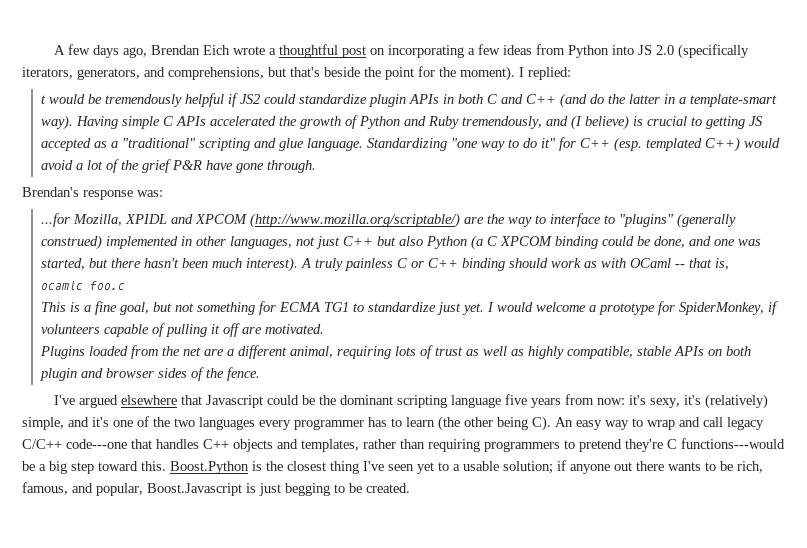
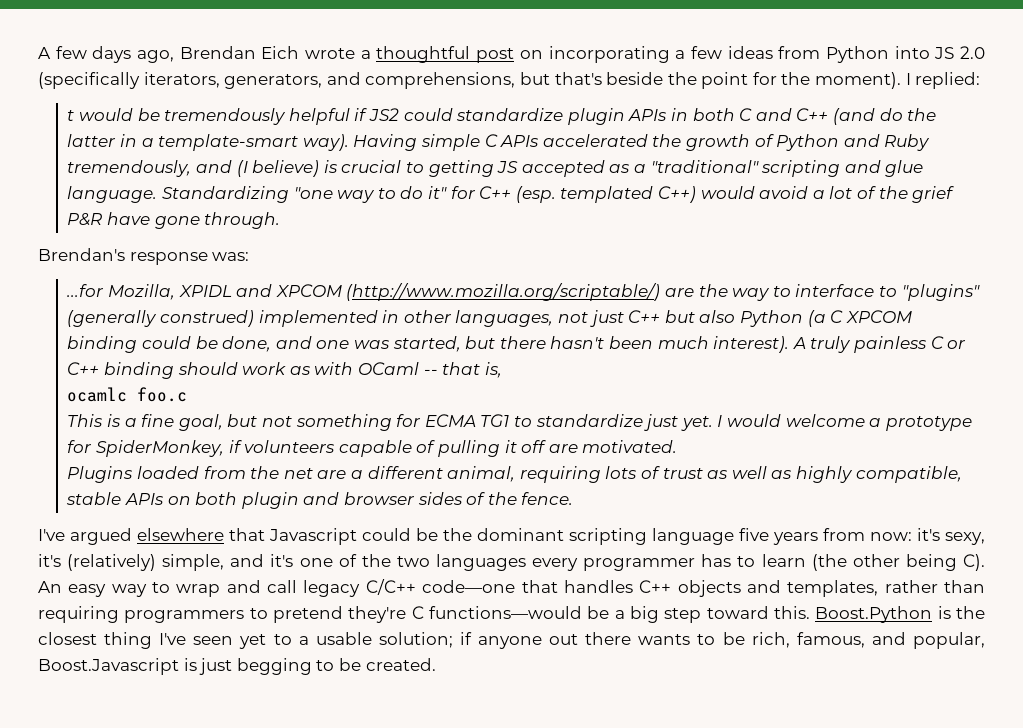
[66,439,127,449] code---one -> [422,580,516,593] code—one
[681,438,785,449] functions---would -> [428,606,582,619] functions—would

